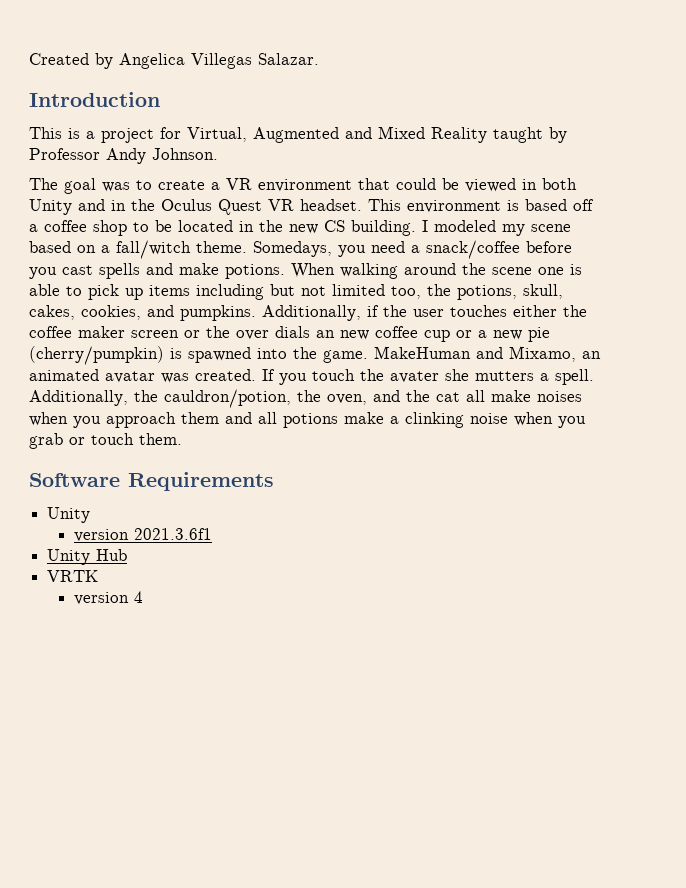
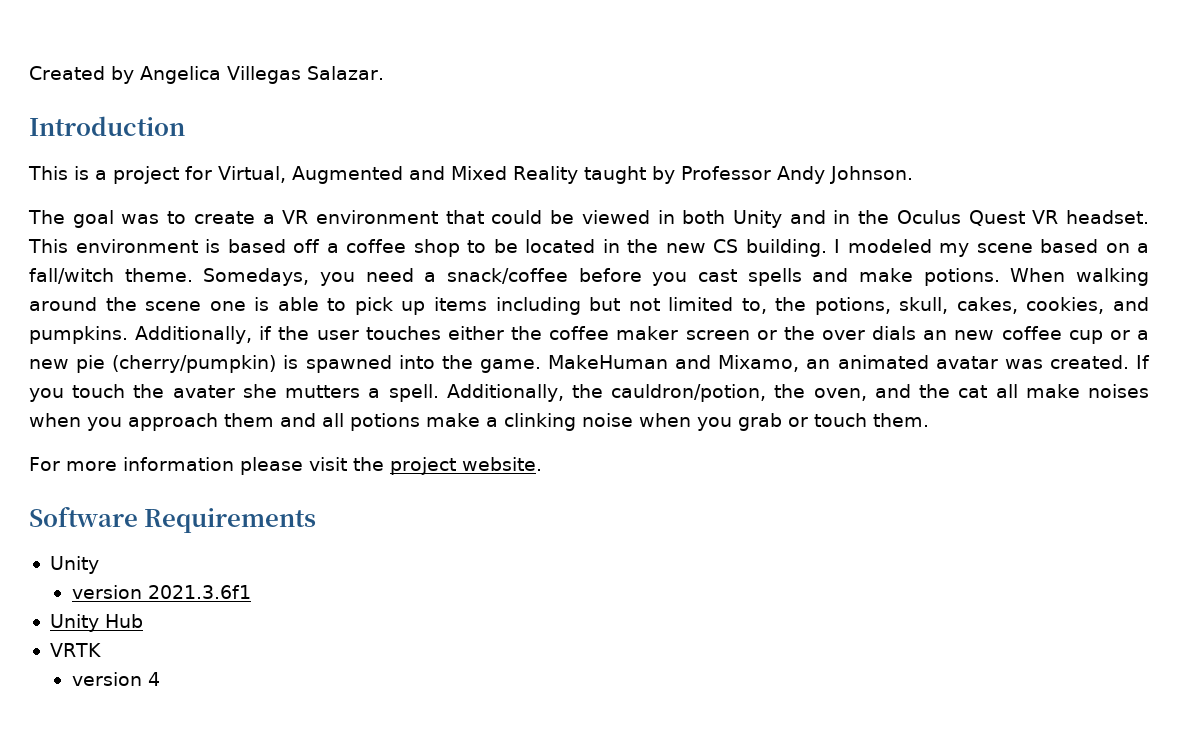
[391,286,421,299] too, -> [741,298,767,314] to,
(182, 439) none -> [29,457,542,475] // For more information please visit the project website.

